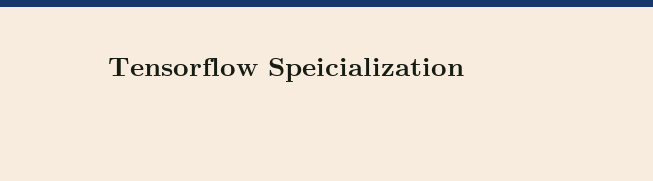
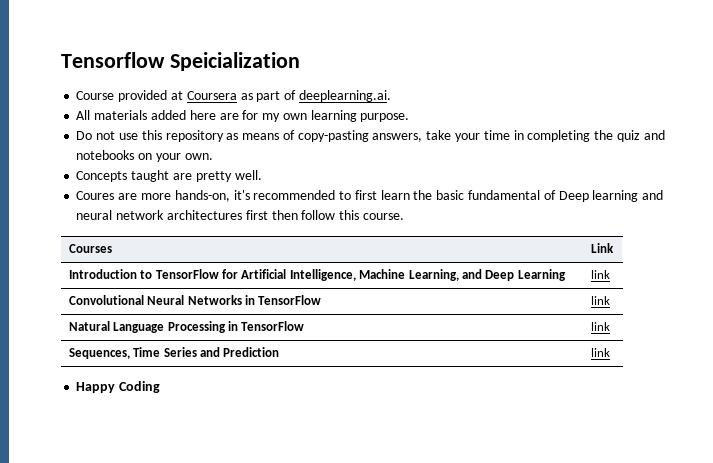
(464, 70) none -> [76,90,391,102] [76,110,410,122] [76,130,665,142] [76,150,213,162] [76,170,262,182] [76,190,664,202] [76,210,404,220] [68,244,112,253] [590,243,614,253] [68,269,566,281] [590,270,610,279] [68,295,322,305] [590,296,610,305] [68,321,305,333] [590,322,610,331] [68,347,280,359] [590,348,610,357] [76,381,161,393] // Course provided at Coursera as part of deeplearning.ai. // All materials added here are for my own learning purpose. // Do not use this repository as means of copy-pasting answers, take your time in completing the quiz and notebooks on your own. // Concepts taught are pretty well. // Coures are more hands-on, it's recommended to first learn the basic fundamental of Deep learning and neural network architectures first then follow this course. // Courses | Link // Introduction to TensorFlow for Artificial Intelligence, Machine Learning, and Deep Learning | link // Convolutional Neural Networks in TensorFlow | link // Natural Language Processing in TensorFlow | link // Sequences, Time Series and Prediction | link // Happy Coding

